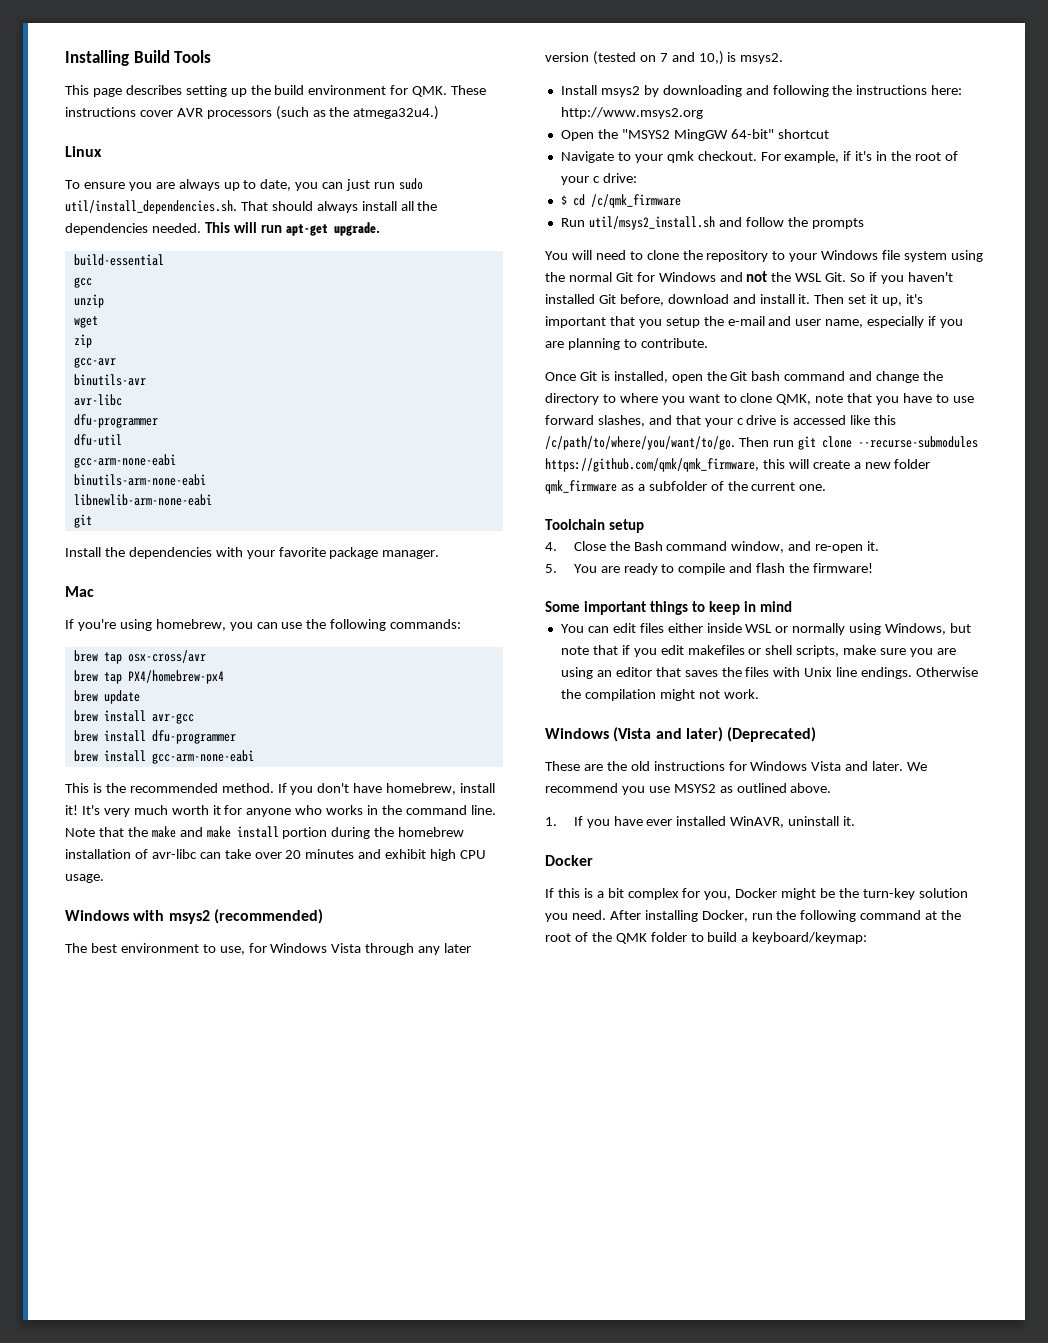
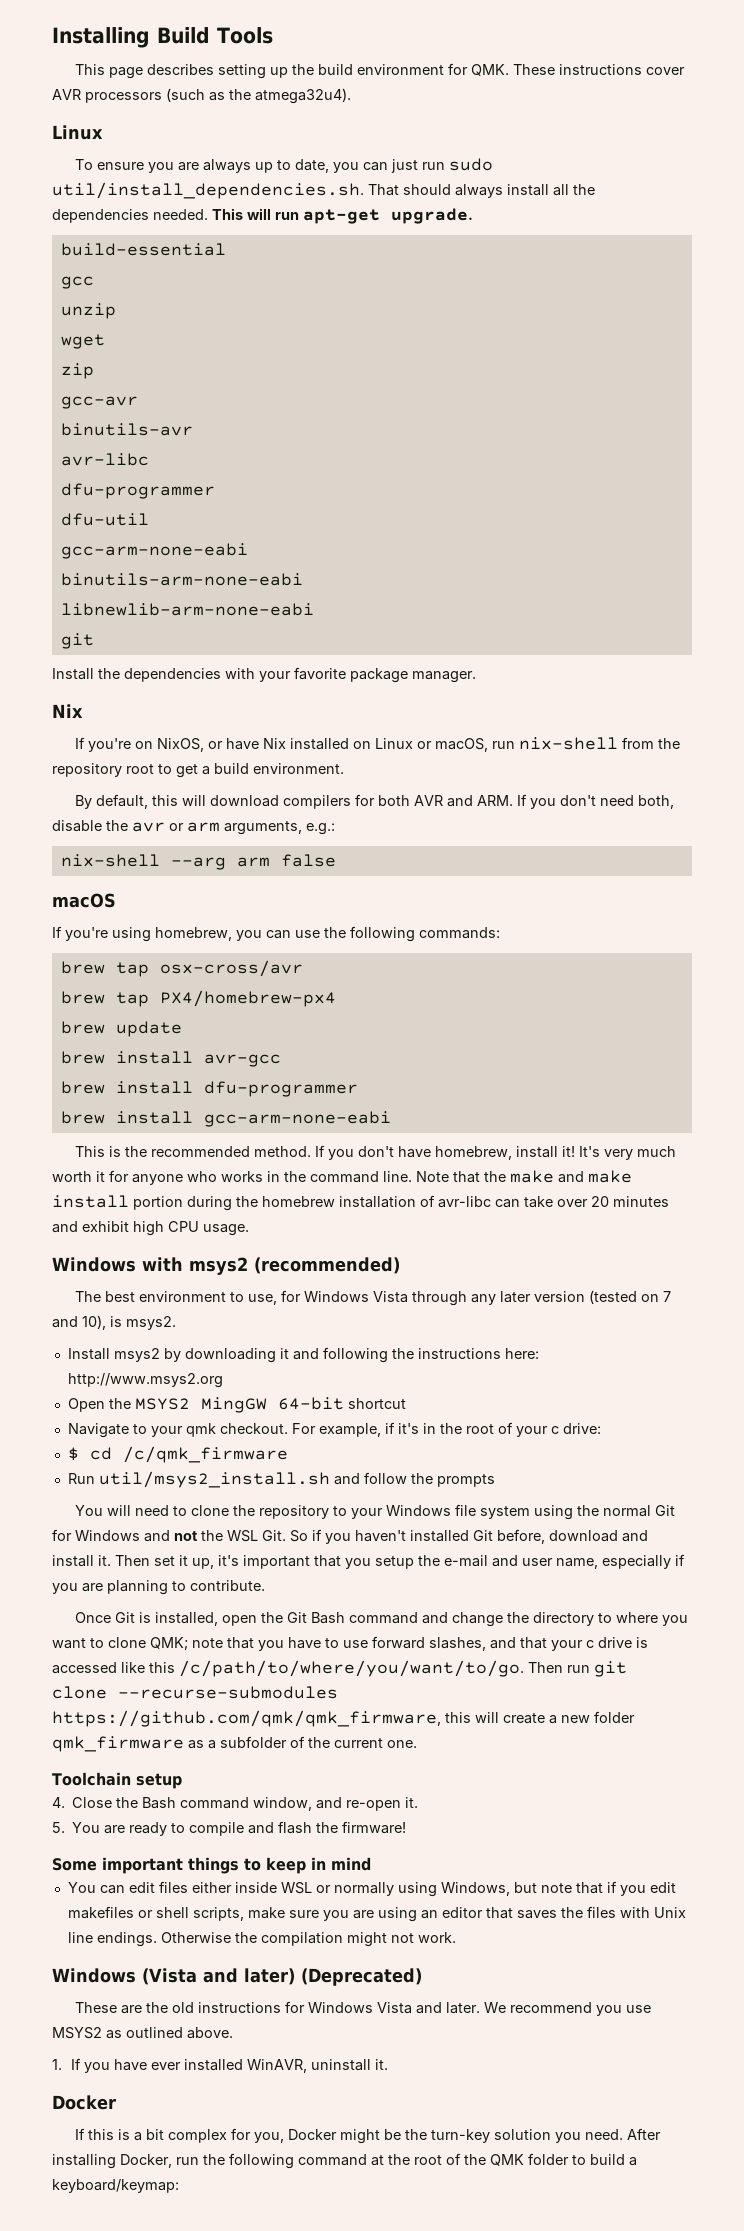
[353,106,440,120] atmega32u4.) -> [255,88,351,104] atmega32u4).
[65,586,94,597] Mac -> [52,704,83,718] [75,737,681,752] [52,763,344,778] [75,794,675,809] [52,820,335,835] [60,854,336,870] [52,893,116,908] Nix // If you're on NixOS, or have Nix installed on Linux or macOS, run nix-shell from the repository root to get a build environment. // By default, this will download compilers for both AVR and ARM. If you don't need both, disable the avr or arm arguments, e.g.: // nix-shell --arg arm false // macOS
[698,51,724,65] 10,) -> [82,1315,106,1330] 10),
(742, 91) none -> [279,1348,289,1359] it
[621,129,774,141] "MSYS2 MingGW 64-bit" -> [134,1397,344,1413] MSYS2 MingGW 64-bit
[751,371,781,381] bash -> [311,1612,346,1624] Bash
[776,394,812,405] QMK, -> [150,1637,188,1651] QMK;

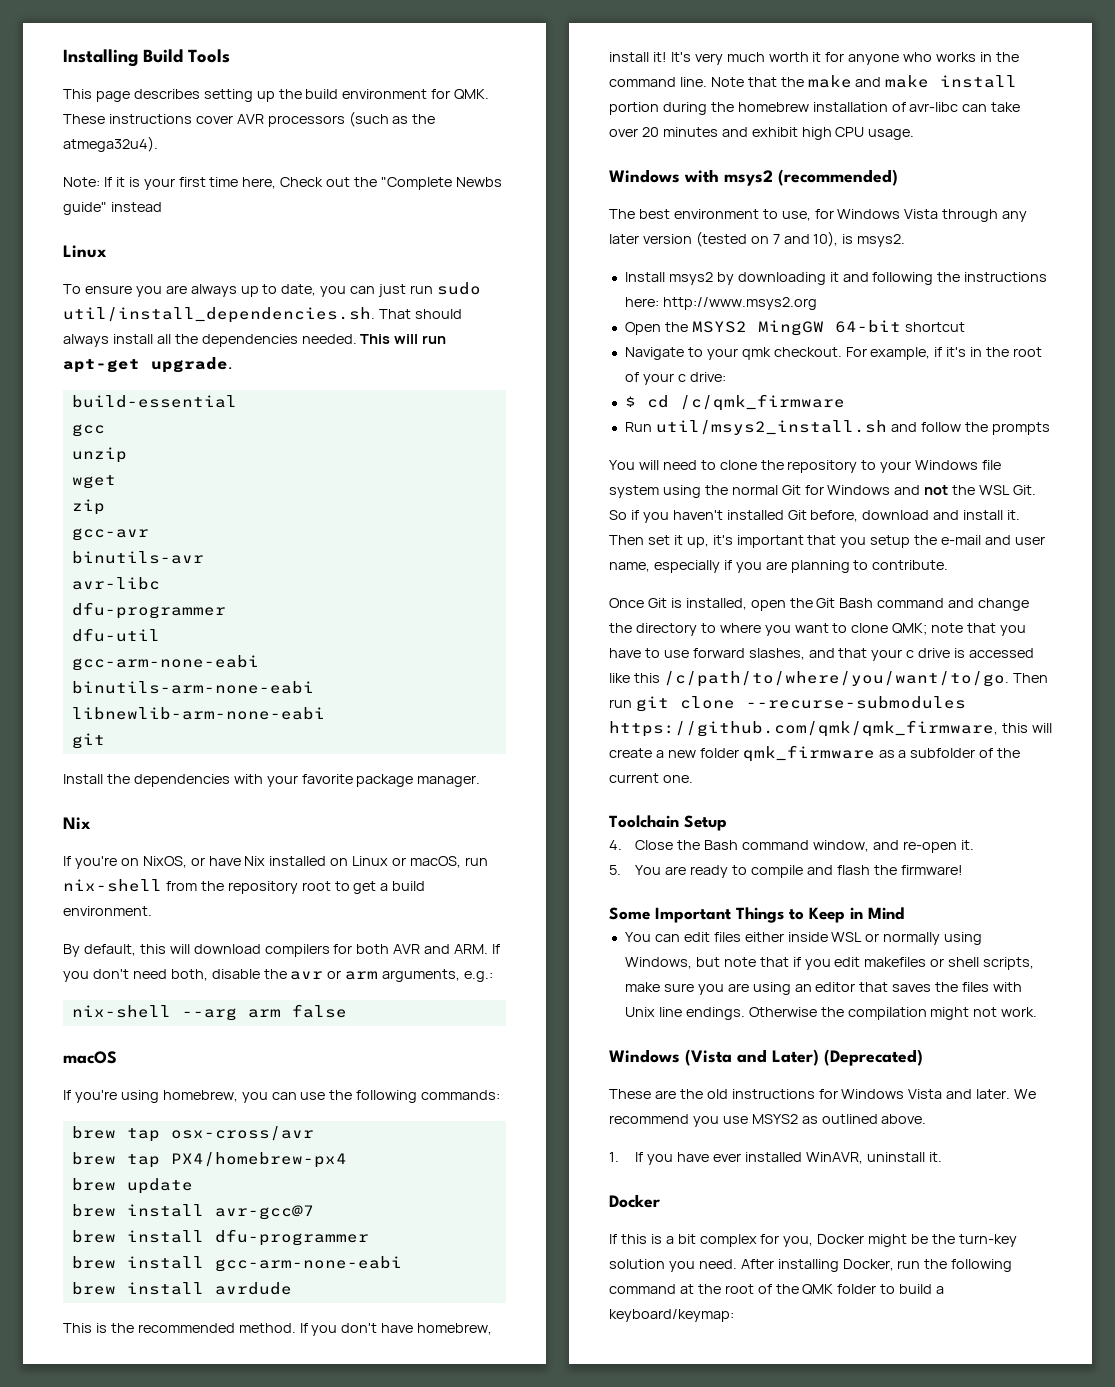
(351, 96) none -> [63,177,502,190] [63,202,162,215] // Note: If it is your first time here, Check out the "Complete Newbs guide" instead
[203,1054,281,1067] avr-gcc -> [214,1205,314,1220] avr-gcc@7
(391, 1119) none -> [71,1282,292,1295] // brew install avrdude
[135,1773,182,1789] setup -> [684,815,727,831] Setup
[102,1857,371,1874] important things to keep in mind -> [655,907,904,923] Important Things to Keep in Mind
[244,1968,295,1985] later) -> [772,1049,819,1066] Later)

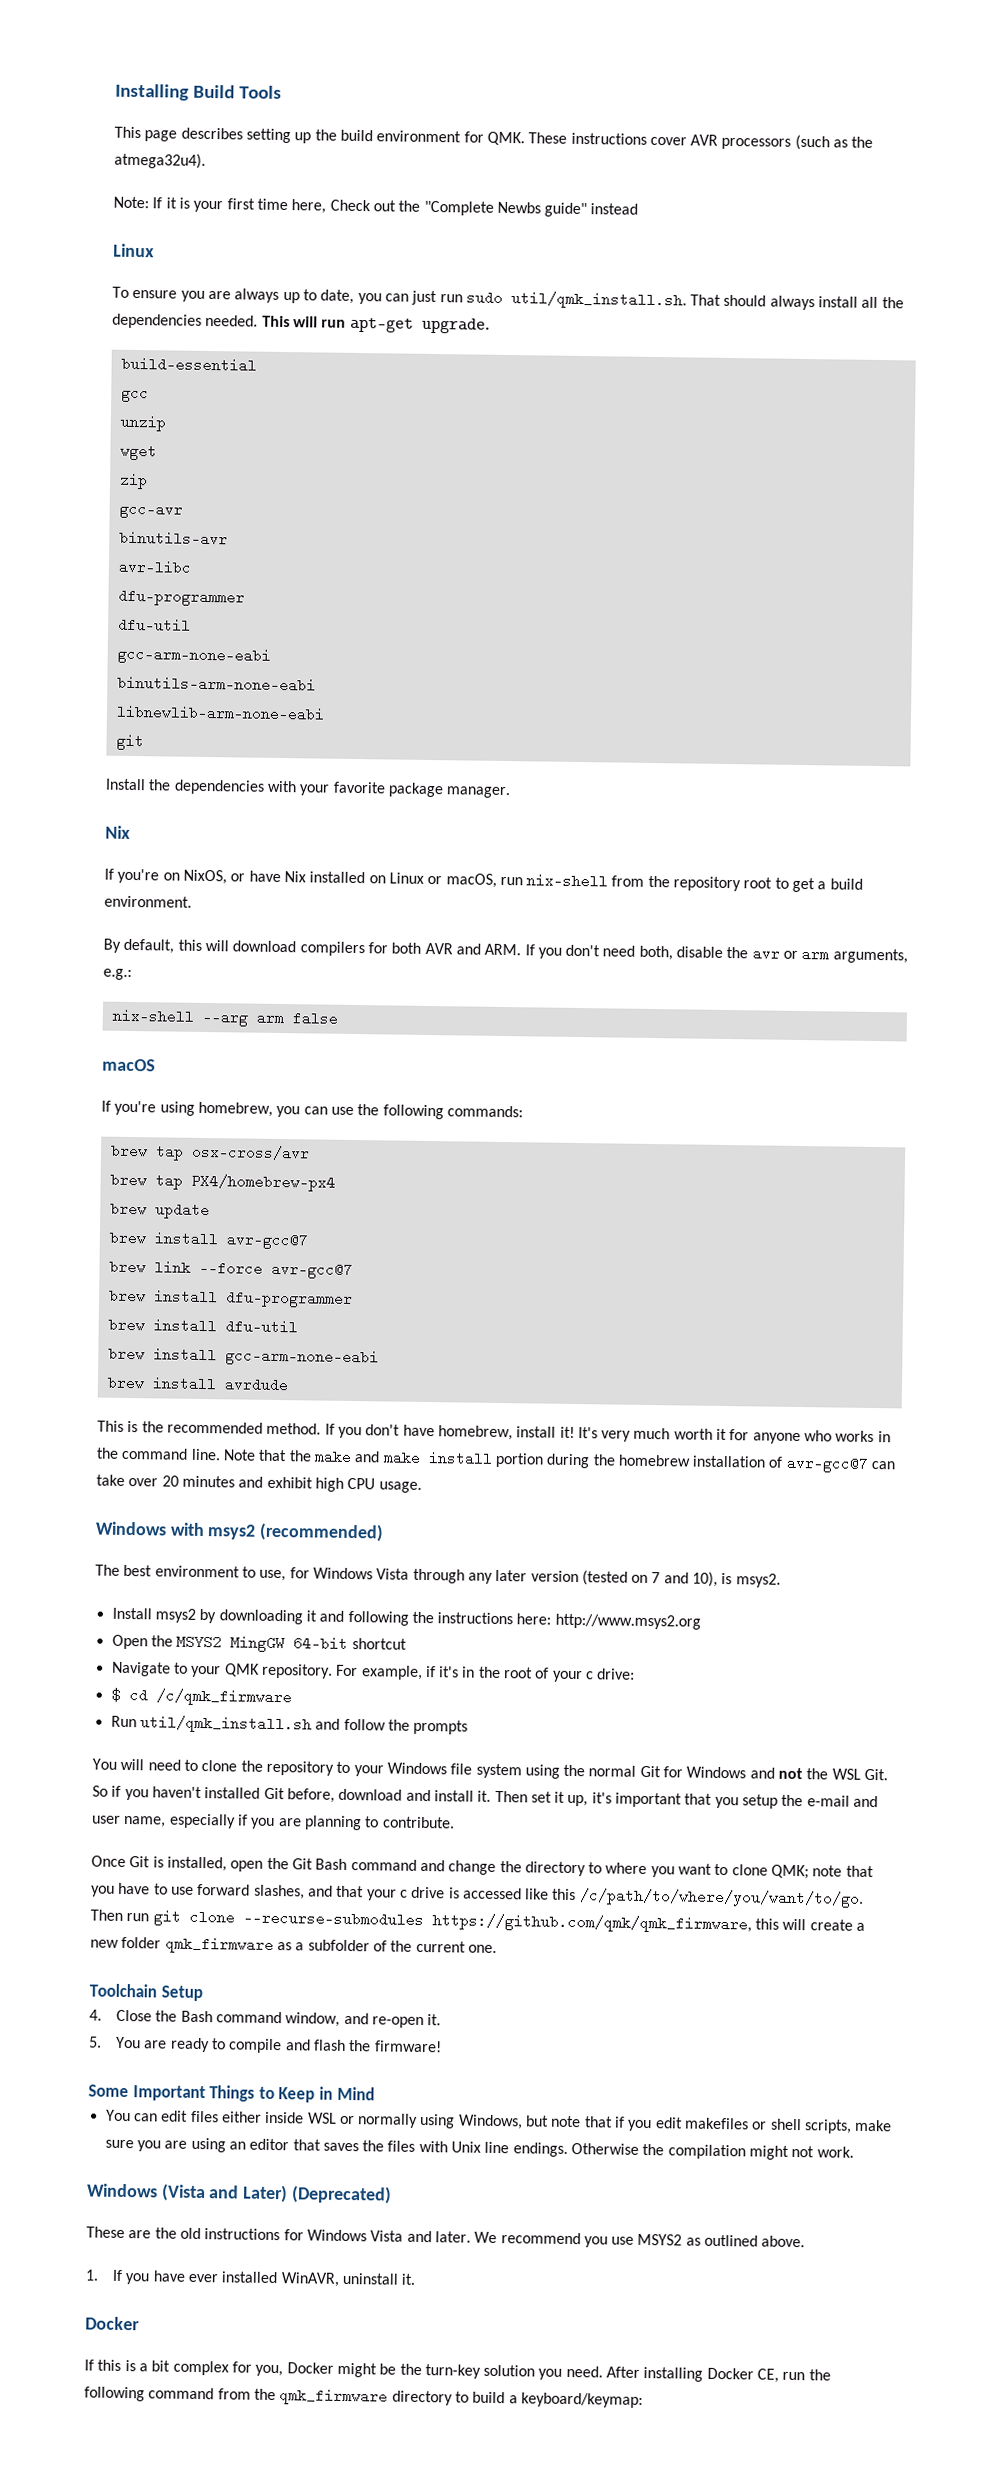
[63,307,375,323] util/install_dependencies.sh. -> [510,291,687,310] util/qmk_install.sh.
(314, 1212) none -> [108,1259,353,1279] // brew link --force avr-gcc@7
(369, 1237) none -> [107,1317,298,1335] // brew install dfu-util
[909,102,959,112] avr-libc -> [785,1455,869,1473] avr-gcc@7
[741,347,842,360] qmk checkout. -> [224,1663,333,1679] QMK repository.
[655,420,887,435] util/msys2_install.sh -> [139,1715,312,1734] util/qmk_install.sh
[842,1259,894,1271] Docker, -> [706,2367,780,2383] Docker CE,
[679,1284,877,1294] at the root of the QMK folder -> [217,2388,453,2406] from the qmk_firmware directory

